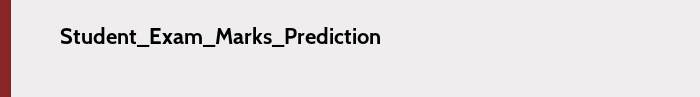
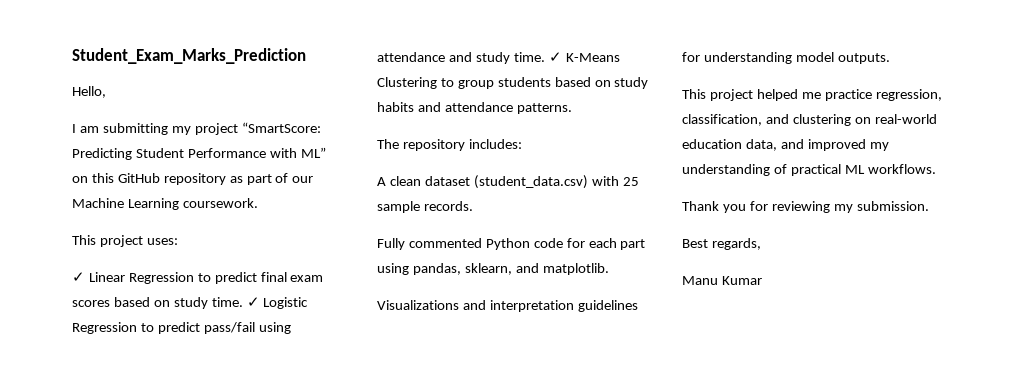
(381, 37) none -> [72,86,106,98] [72,122,321,135] [72,147,326,160] [72,173,314,185] [72,198,258,210] [72,235,178,247] [72,272,324,284] [72,297,309,309] [72,322,291,334] [377,52,620,64] [377,77,649,89] [377,102,572,114] [377,139,522,151] [377,175,639,189] [377,201,473,213] [377,238,646,250] [377,263,609,275] [377,300,638,312] [682,52,890,64] [682,89,942,101] [682,114,937,126] [682,139,889,151] [682,164,936,176] [682,201,929,213] [682,238,761,250] [682,276,762,285] // Hello, // I am submitting my project “SmartScore: Predicting Student Performance with ML” on this GitHub repository as part of our Machine Learning coursework. // This project uses: // ✓ Linear Regression to predict final exam scores based on study time. ✓ Logistic Regression to predict pass/fail using attendance and study time. ✓ K-Means Clustering to group students based on study habits and attendance patterns. // The repository includes: // A clean dataset (student_data.csv) with 25 sample records. // Fully commented Python code for each part using pandas, sklearn, and matplotlib. // Visualizations and interpretation guidelines for understanding model outputs. // This project helped me practice regression, classification, and clustering on real-world education data, and improved my understanding of practical ML workflows. // Thank you for reviewing my submission. // Best regards, // Manu Kumar

